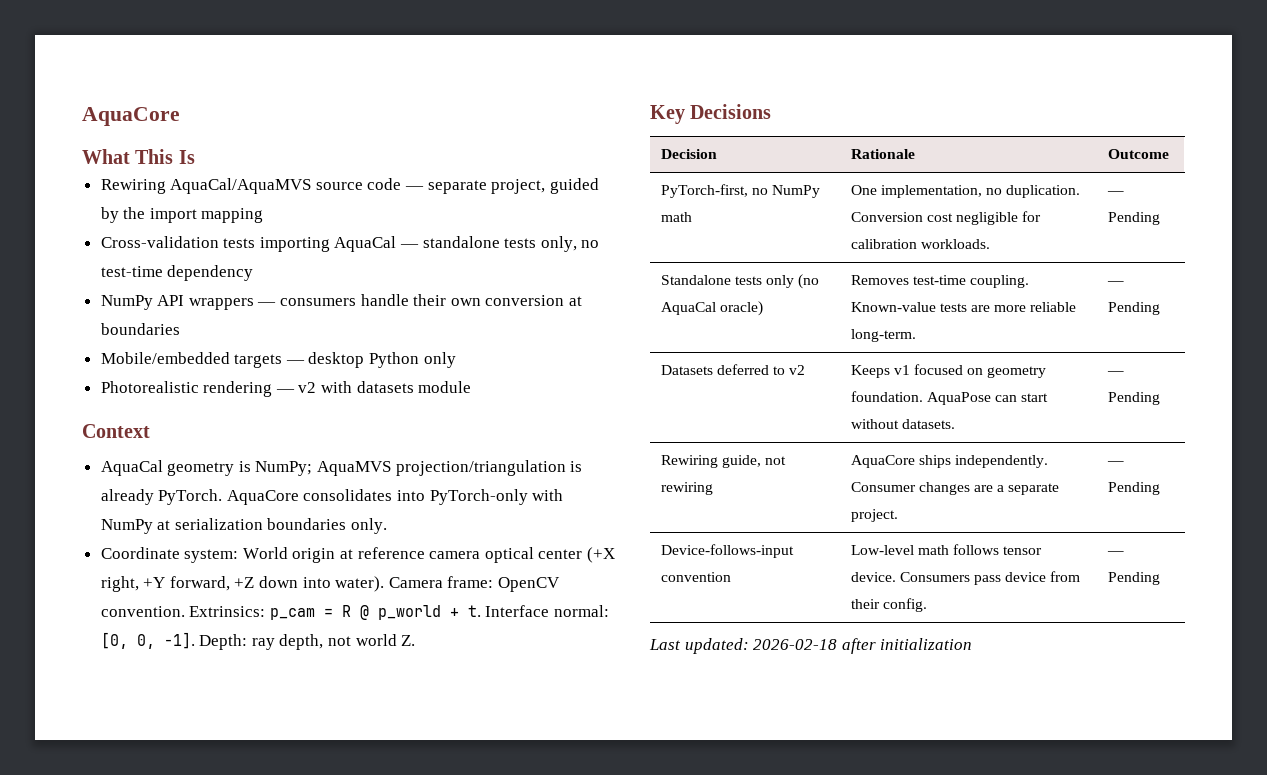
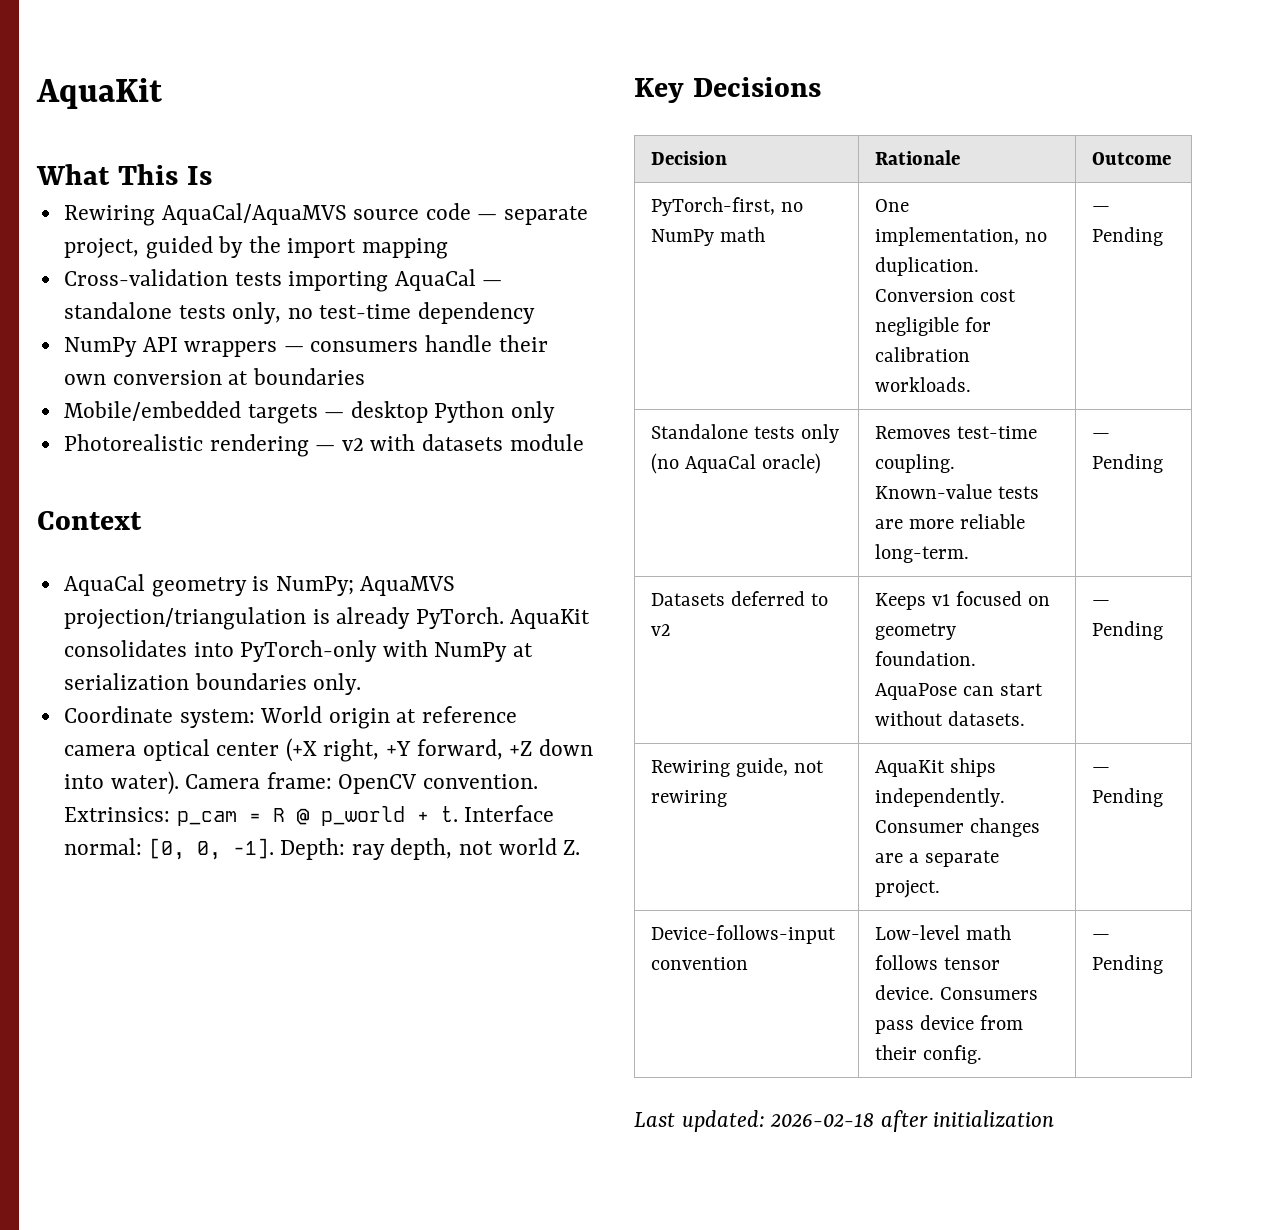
[82,107,180,126] AquaCore -> [36,78,162,109] AquaKit
[226,490,299,505] AquaCore -> [510,609,591,629] AquaKit
[850,455,915,468] AquaCore -> [875,760,946,777] AquaKit

